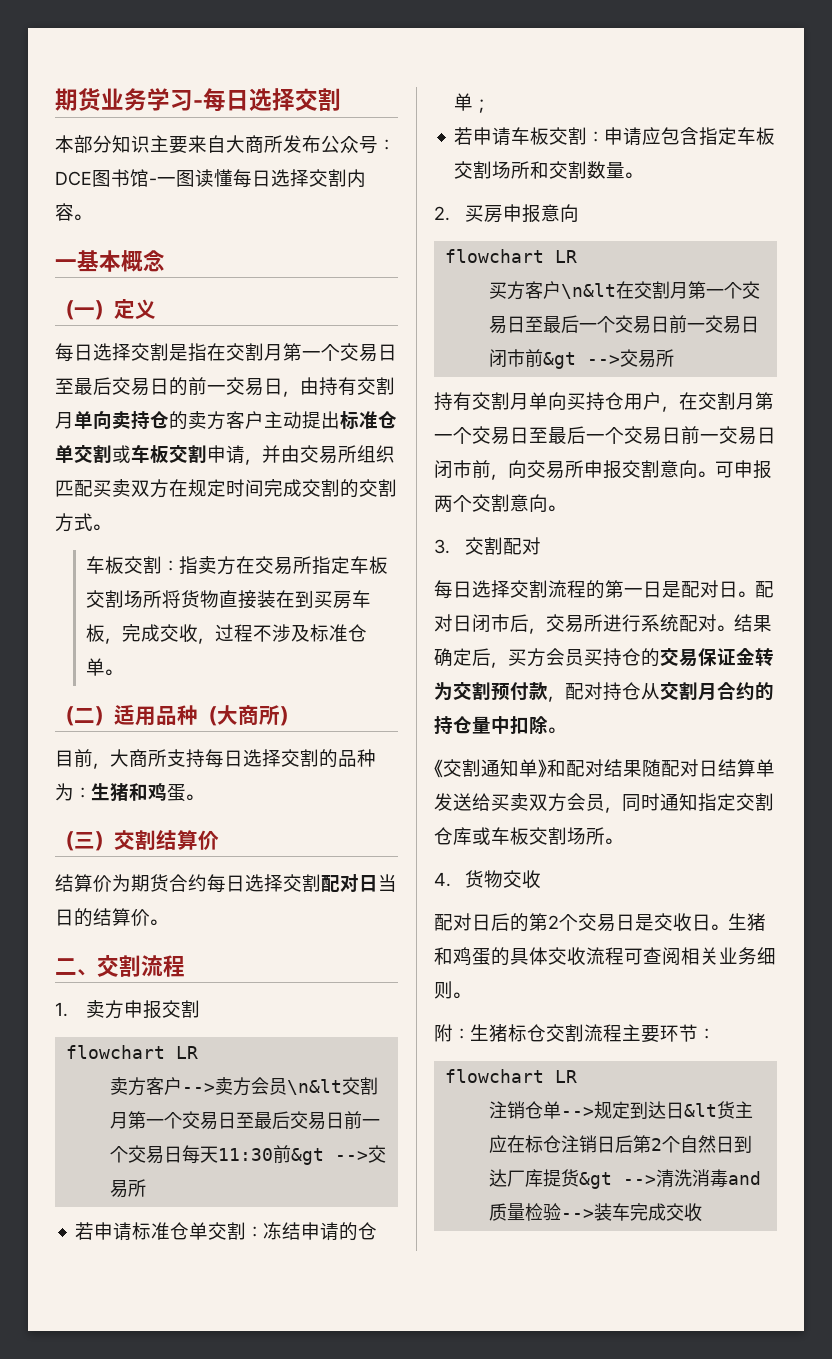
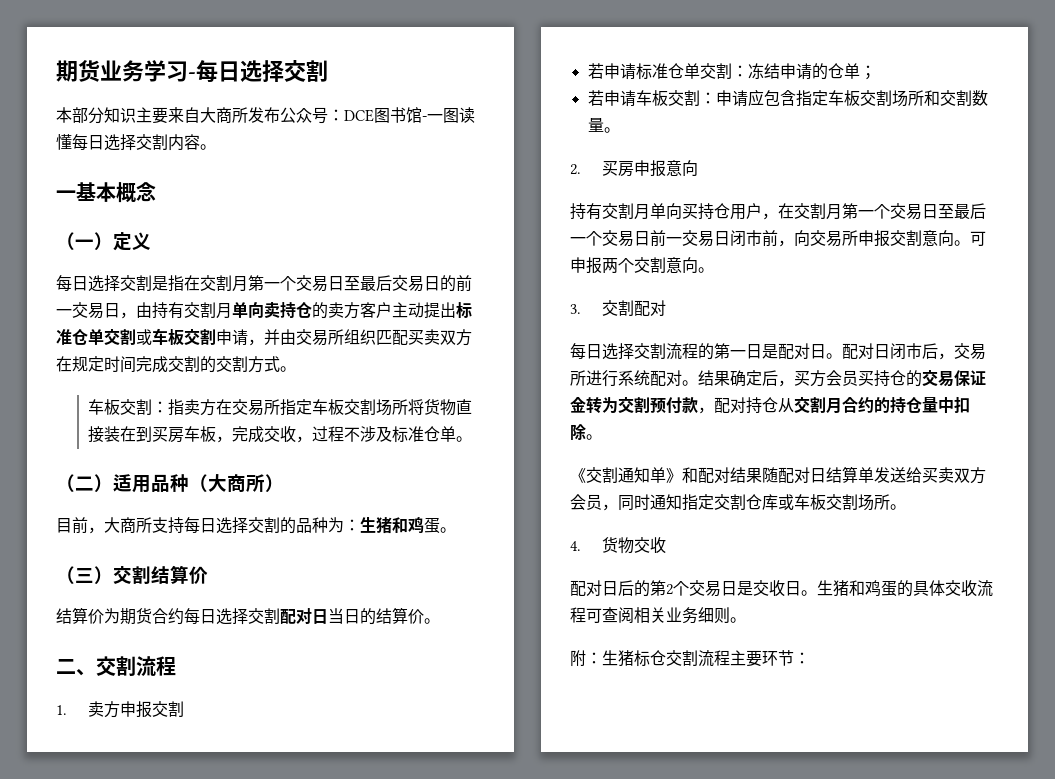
[66,1045,199,1059] [110,1077,379,1096] [110,1111,381,1130] [110,1145,387,1165] [110,1179,147,1198] // flowchart LR // 卖方客户-->卖方会员\n&lt交割月第一个交易日至最后交易日前一个交易日每天11:30前&gt -->交易所 -> (184, 709) none
[445,249,578,263] [489,281,761,300] [489,315,760,334] [489,349,675,369] // flowchart LR // 买方客户\n&lt在交割月第一个交易日至最后一个交易日前一交易日闭市前&gt -->交易所 -> (698, 168) none
[445,1069,578,1083] [489,1101,754,1119] [489,1135,753,1153] [489,1169,762,1189] [489,1203,703,1222] // flowchart LR // 注销仓单-->规定到达日&lt货主应在标仓注销日后第2个自然日到达厂库提货&gt -->清洗消毒and质量检验-->装车完成交收 -> (810, 658) none

